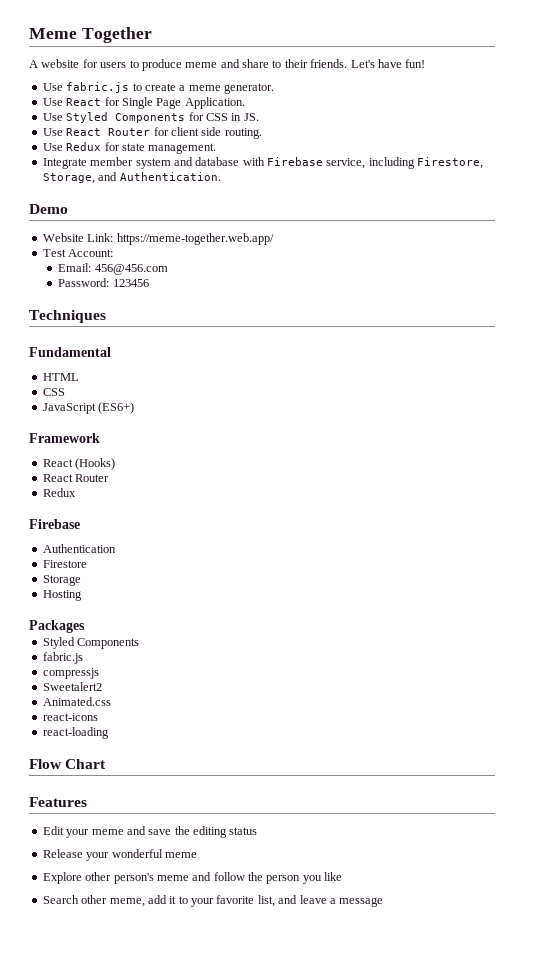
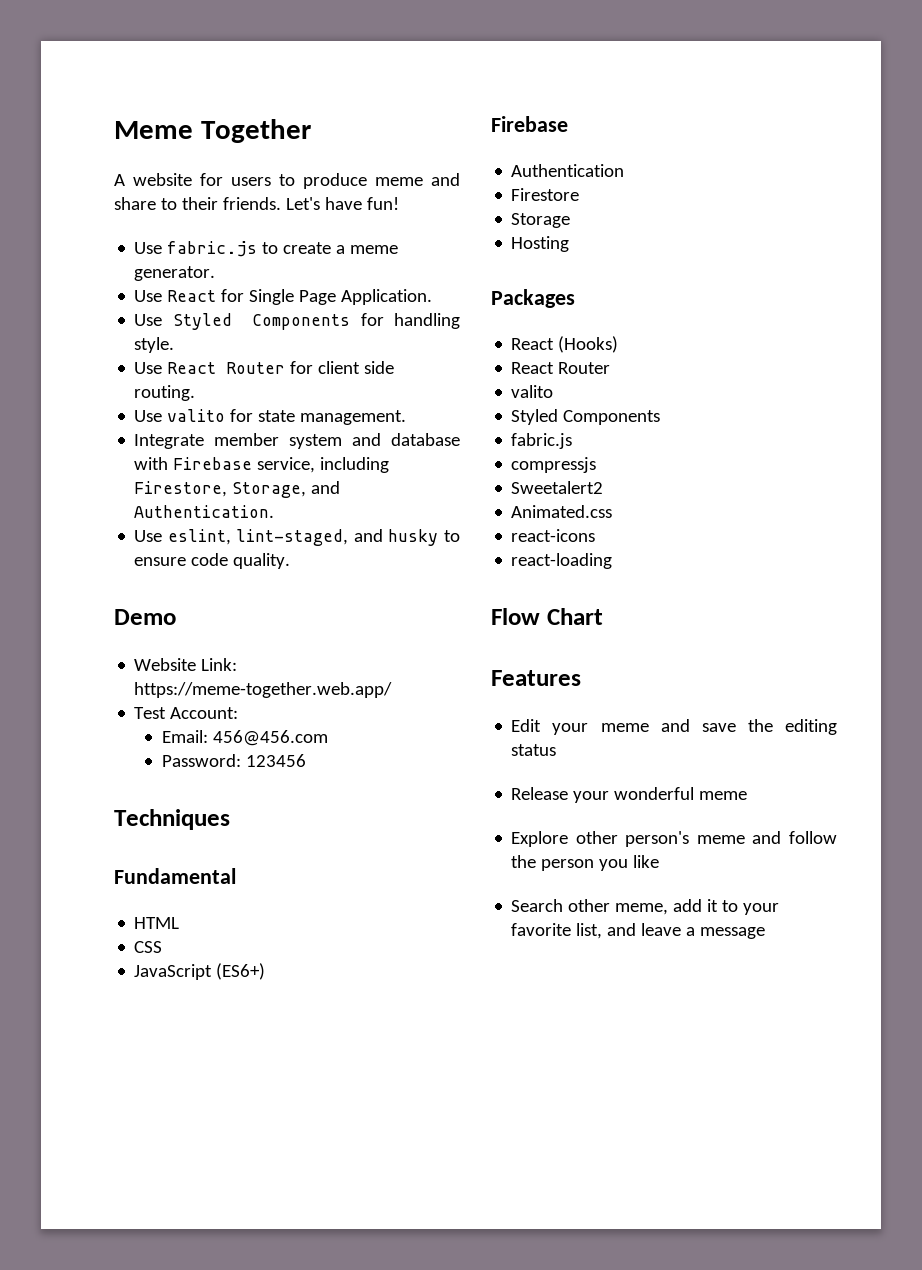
[205,113,259,121] CSS in JS. -> [394,313,460,329] [134,337,175,353] handling style.
[66,142,102,151] Redux -> [167,409,226,422] valito
(221, 176) none -> [134,529,460,546] [134,553,291,569] // Use eslint, lint-staged, and husky to ensure code quality.
[29,433,100,443] [42,458,116,470] [42,474,110,482] [42,488,76,497] // Framework // React (Hooks) // React Router // Redux -> (266, 971) none
(85, 626) none -> [511,336,619,353] [511,362,611,374] [511,385,554,398] // React (Hooks) // React Router // valito

